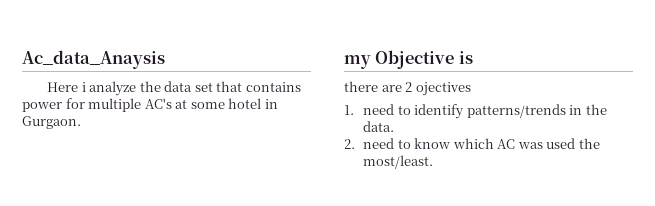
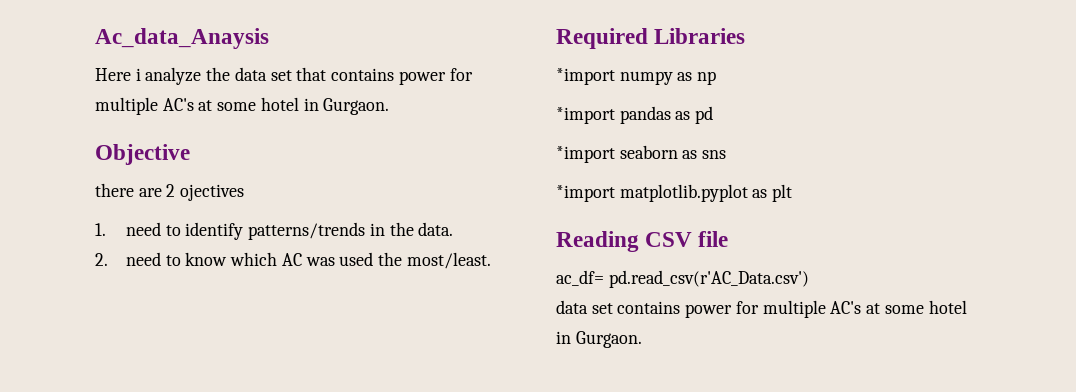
[344,55,371,69] my -> (390, 106) none
[458,51,473,64] is -> (190, 154) none
(434, 162) none -> [556,28,746,49] [556,68,717,85] [556,106,714,124] [556,145,727,163] [556,184,793,202] [556,231,729,252] [556,270,809,288] [556,300,967,318] [556,331,642,348] // Required Libraries // *import numpy as np // *import pandas as pd // *import seaborn as sns // *import matplotlib.pyplot as plt // Reading CSV file // ac_df= pd.read_csv(r'AC_Data.csv') // data set contains power for multiple AC's at some hotel in Gurgaon.

